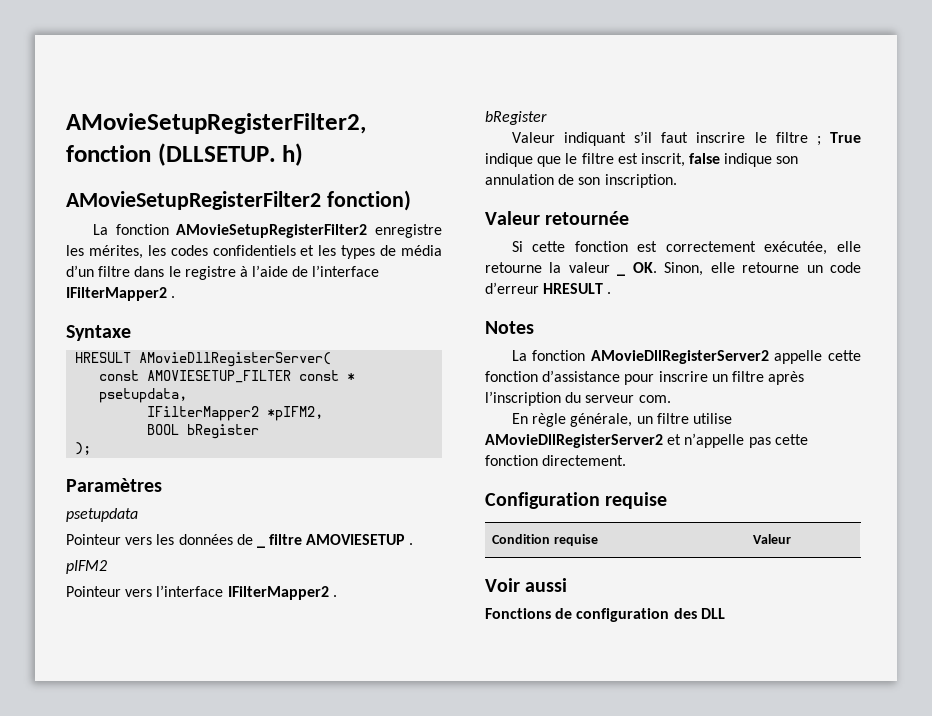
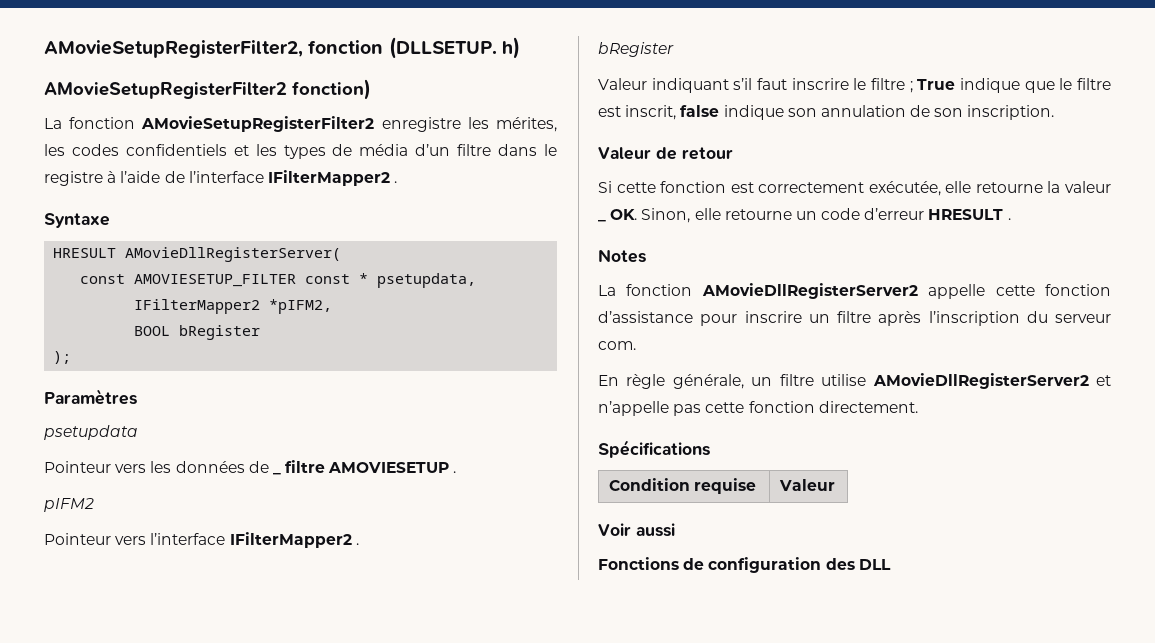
[545,211,630,225] retournée -> [656,147,733,160] de retour
[485,492,668,509] Configuration requise -> [598,440,710,458] Spécifications

